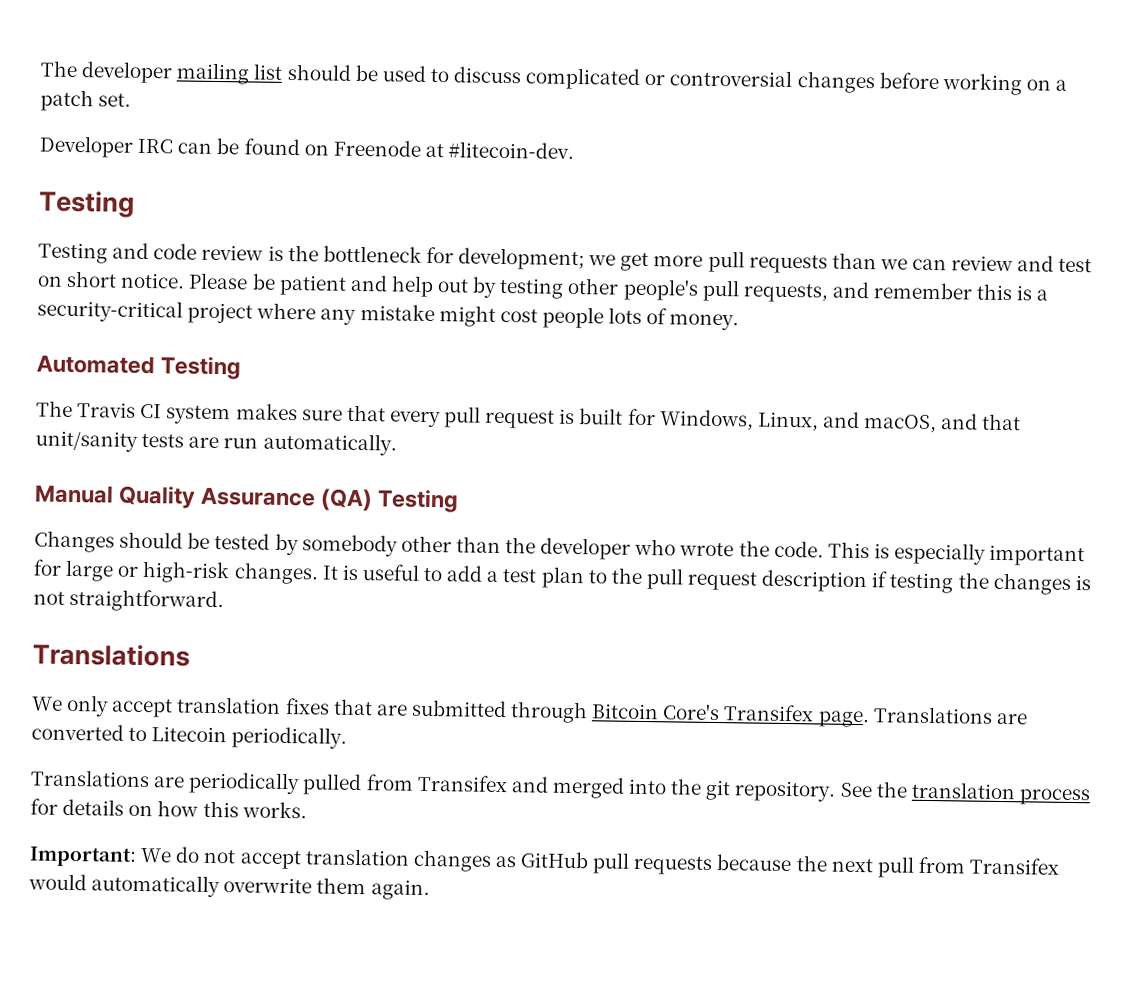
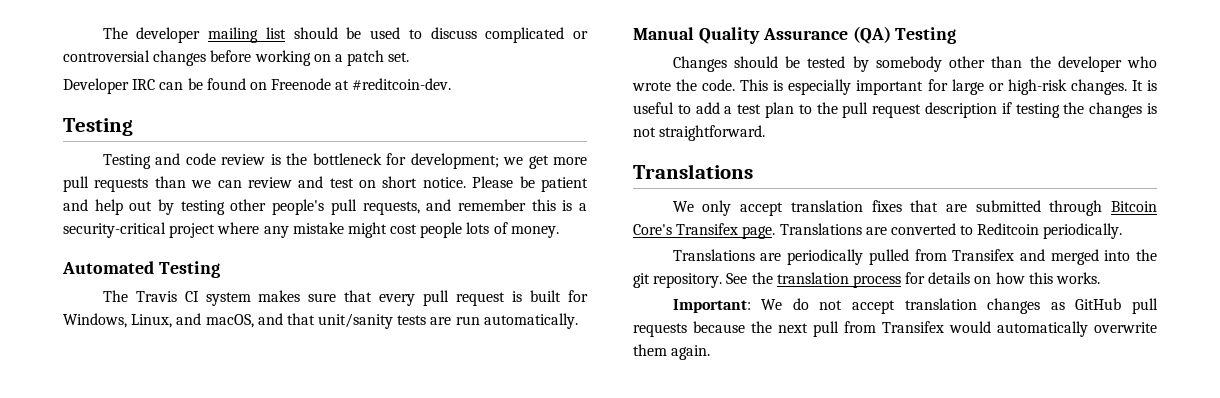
[448,141,575,159] #litecoin-dev. -> [352,78,452,90] #reditcoin-dev.
[151,726,228,743] Litecoin -> [977,223,1040,235] Reditcoin

